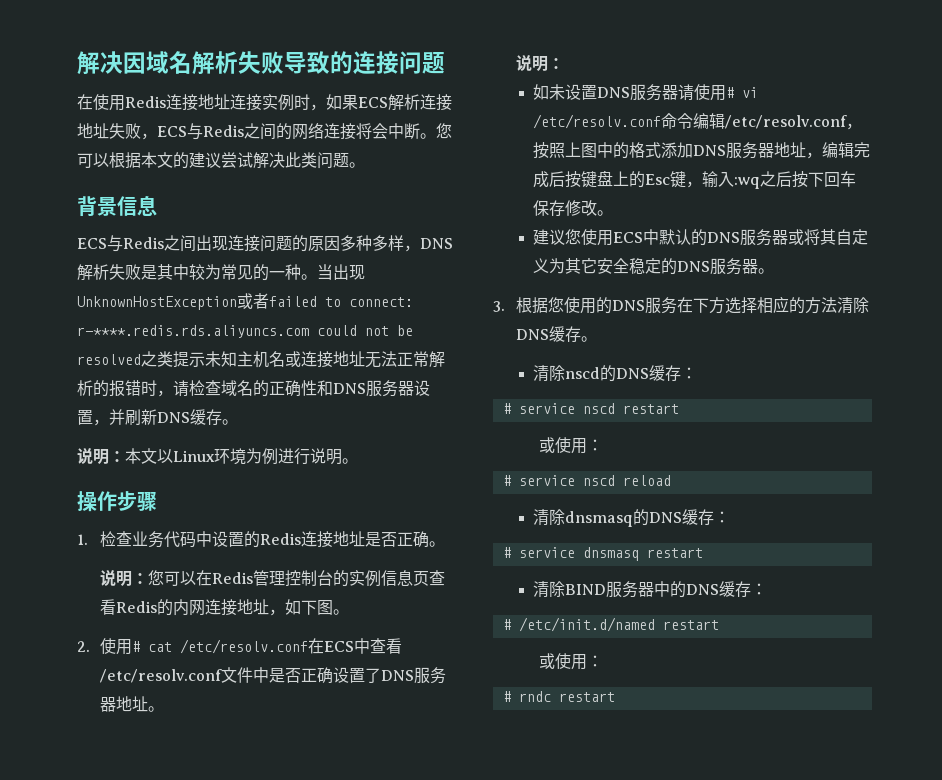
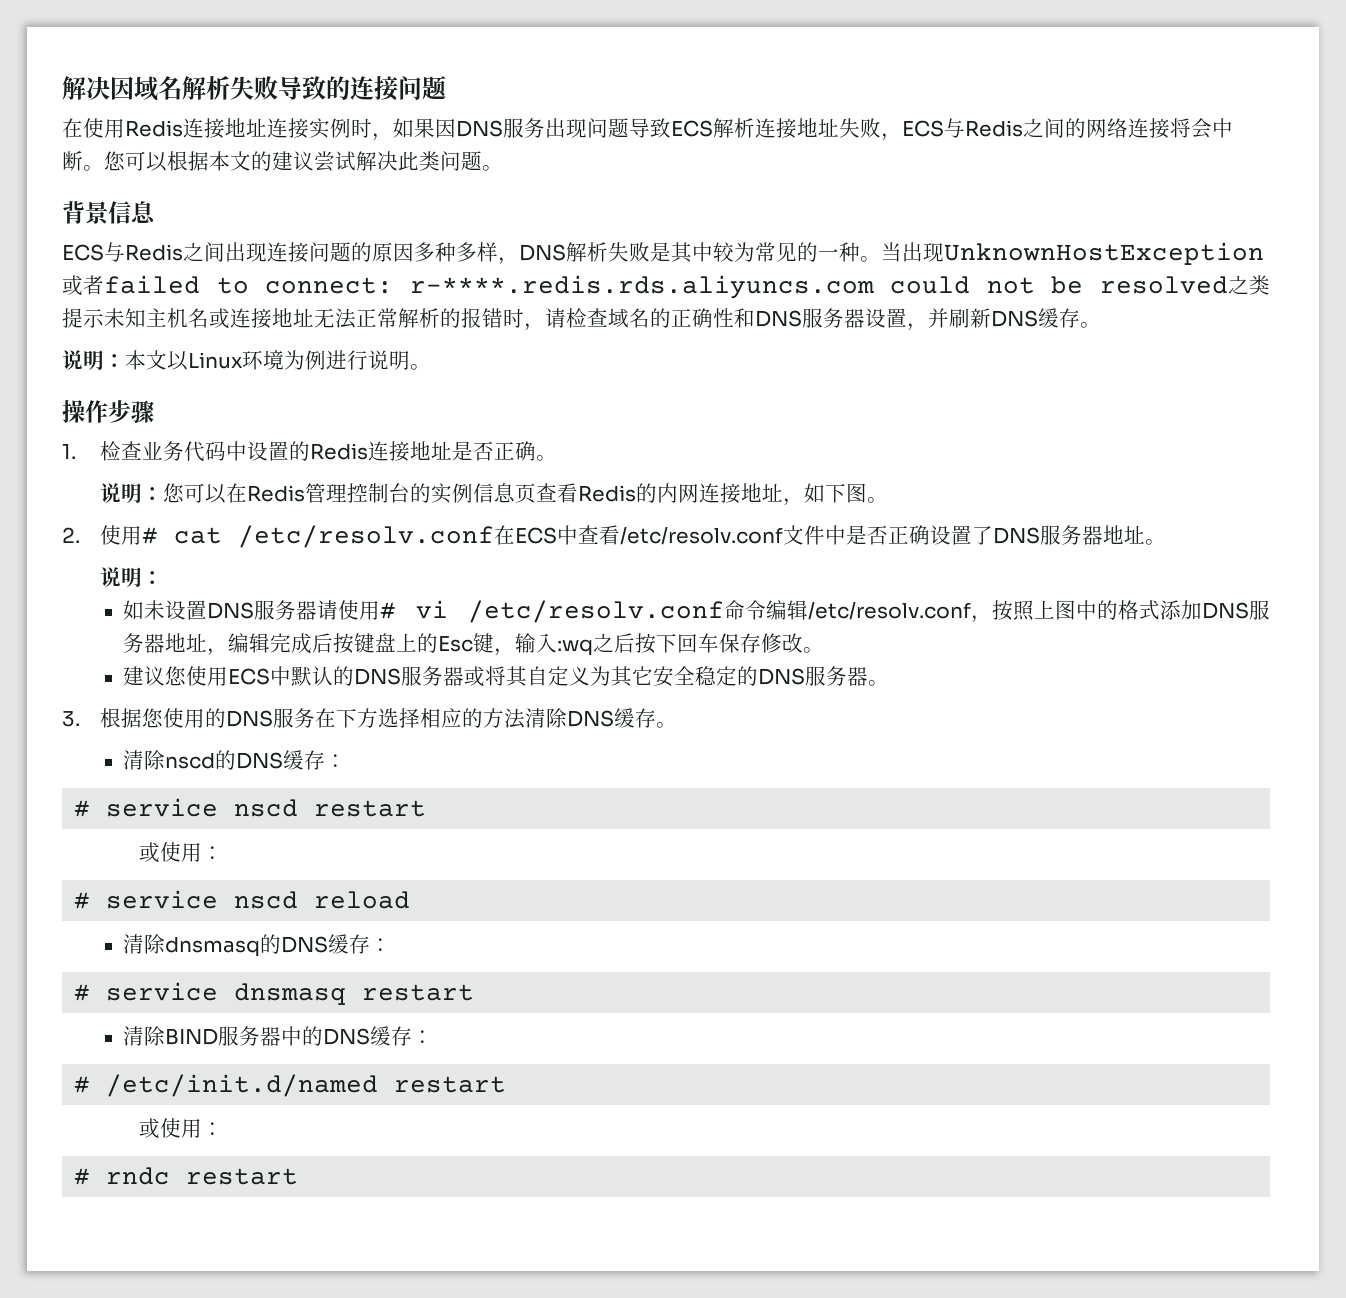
(358, 102) none -> [435,118,671,138] 因DNS服务出现问题导致

